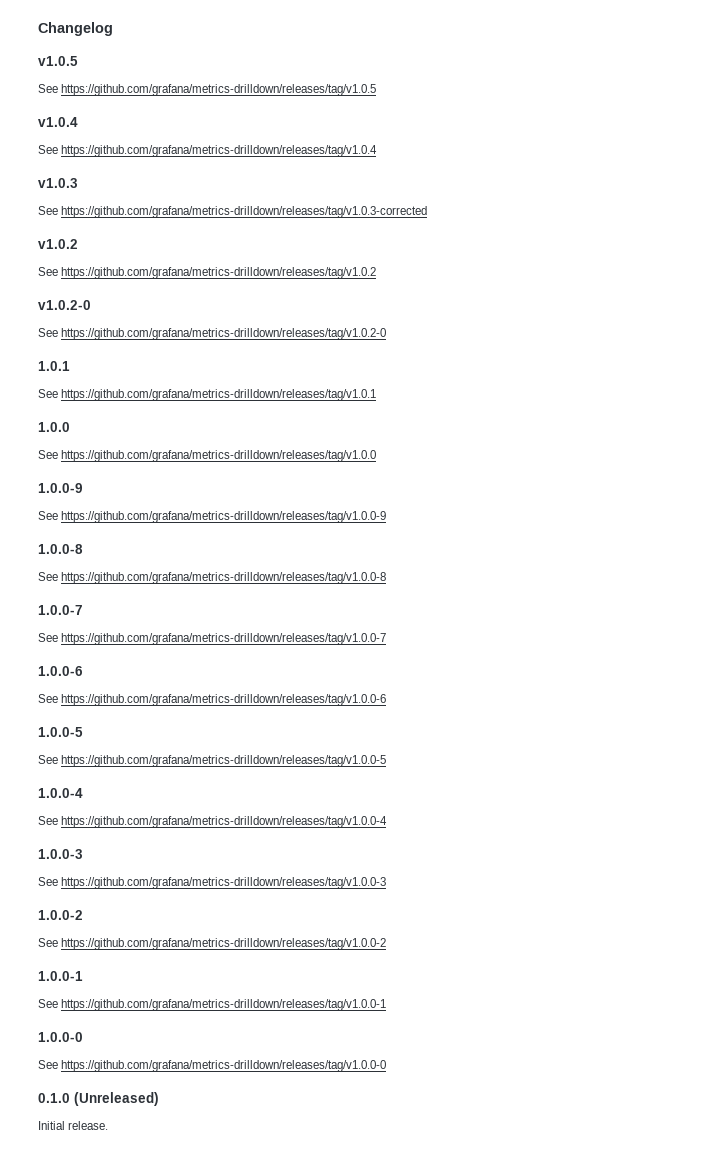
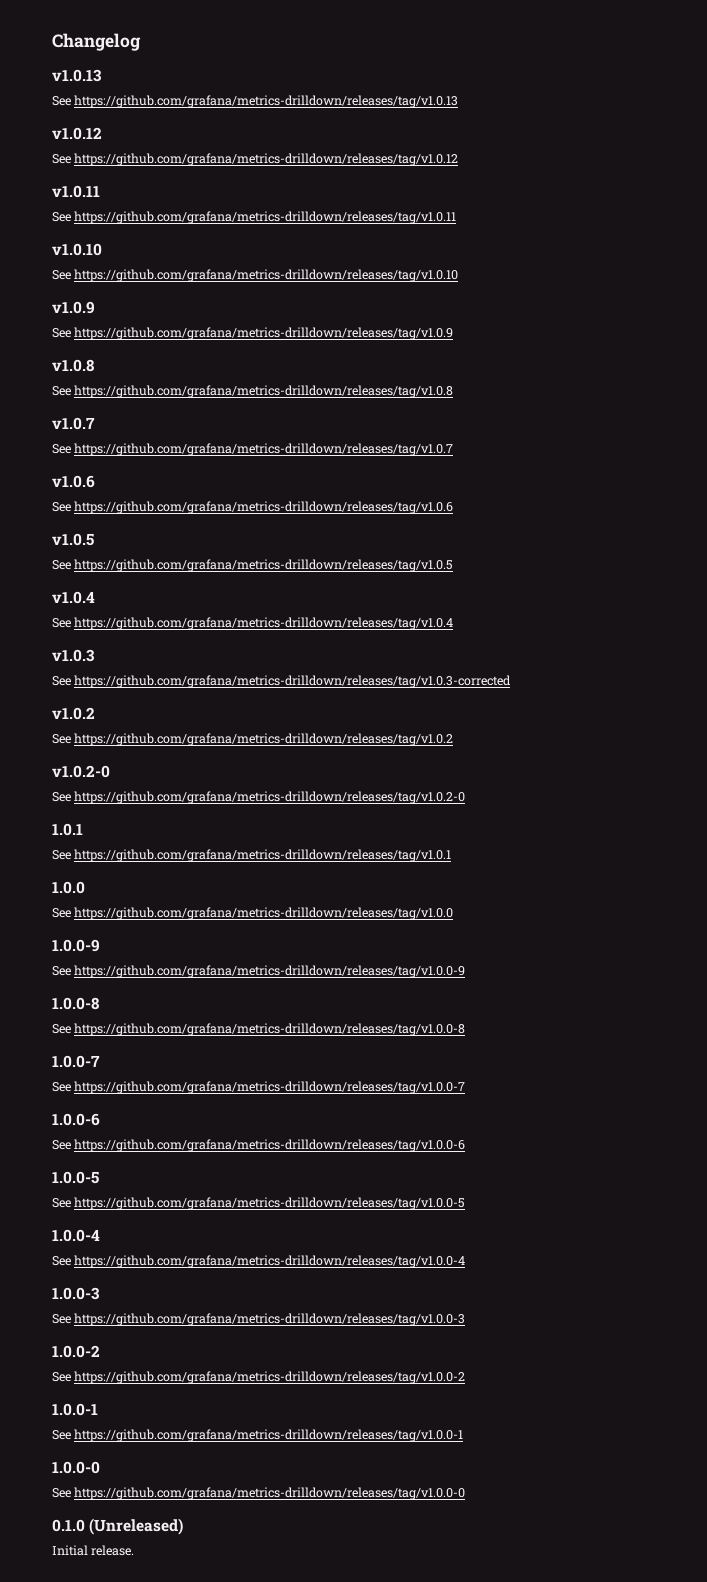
(113, 29) none -> [52,69,102,82] [52,95,459,108] [52,127,102,140] [52,153,459,166] [52,185,100,198] [52,211,457,224] [52,243,102,256] [52,269,459,282] [52,301,95,314] [52,327,454,340] [52,359,94,372] [52,385,454,398] [52,417,95,430] [52,443,454,456] [52,475,95,488] [52,501,454,514] // v1.0.13 // See https://github.com/grafana/metrics-drilldown/releases/tag/v1.0.13 // v1.0.12 // See https://github.com/grafana/metrics-drilldown/releases/tag/v1.0.12 // v1.0.11 // See https://github.com/grafana/metrics-drilldown/releases/tag/v1.0.11 // v1.0.10 // See https://github.com/grafana/metrics-drilldown/releases/tag/v1.0.10 // v1.0.9 // See https://github.com/grafana/metrics-drilldown/releases/tag/v1.0.9 // v1.0.8 // See https://github.com/grafana/metrics-drilldown/releases/tag/v1.0.8 // v1.0.7 // See https://github.com/grafana/metrics-drilldown/releases/tag/v1.0.7 // v1.0.6 // See https://github.com/grafana/metrics-drilldown/releases/tag/v1.0.6

